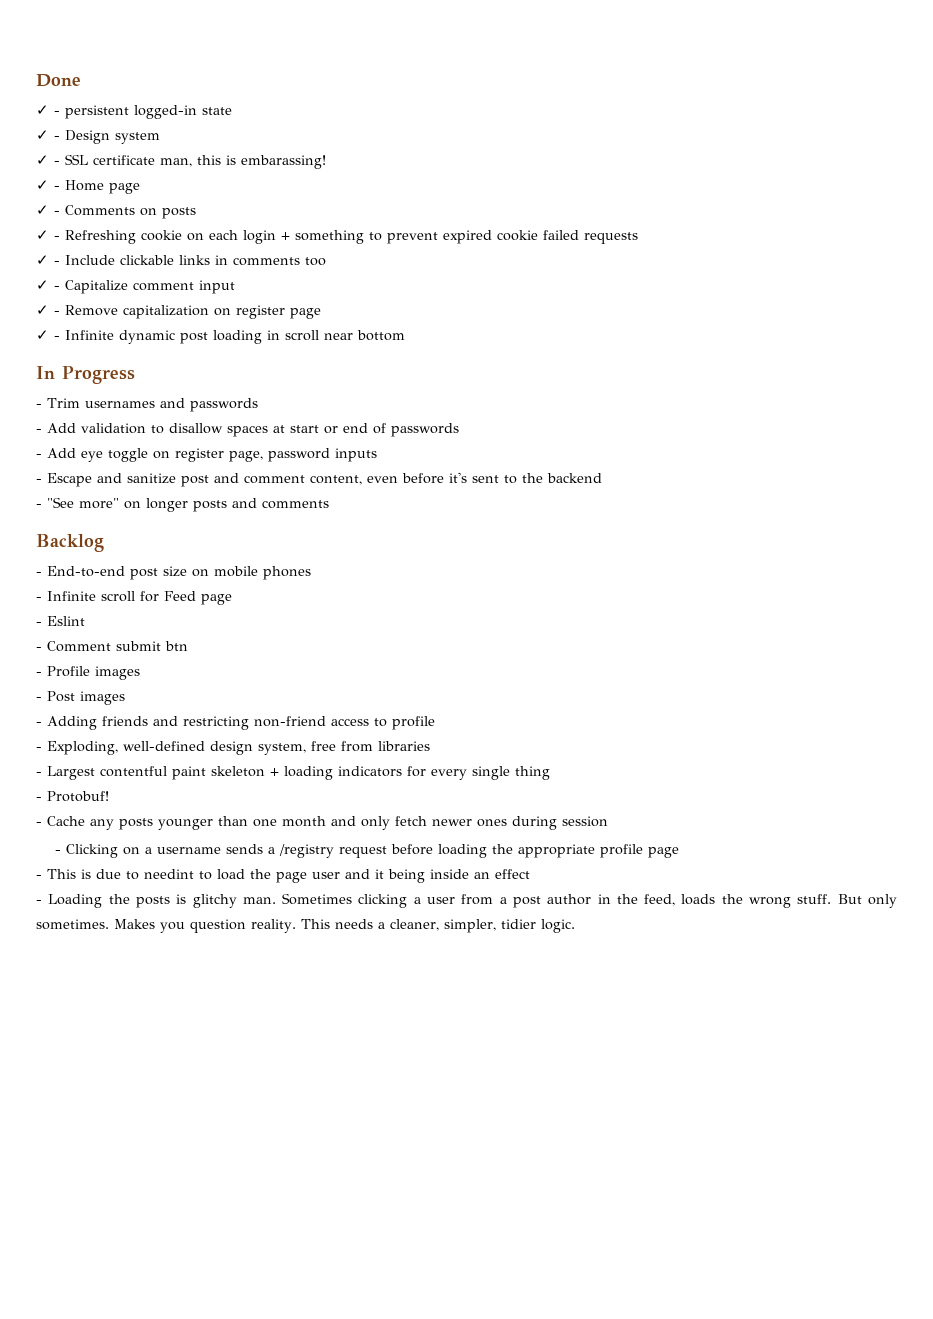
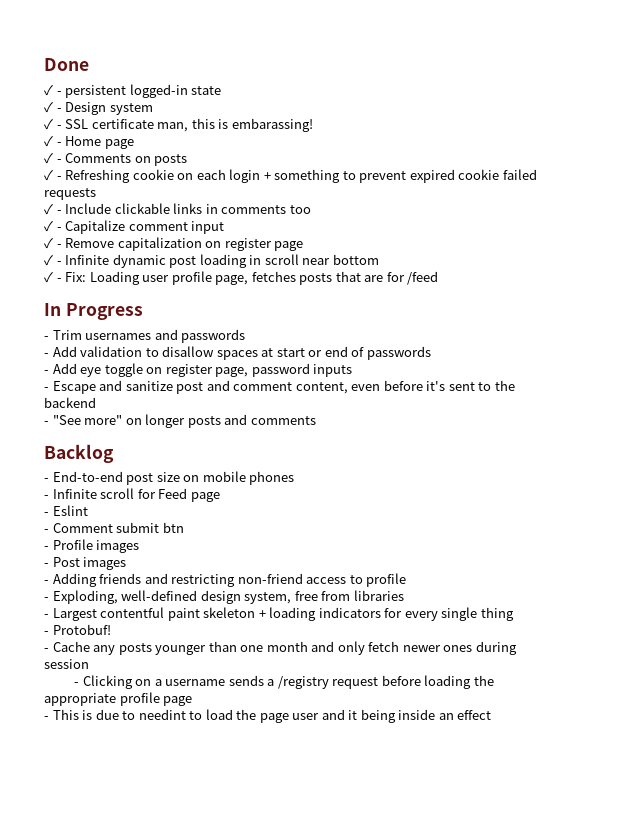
(405, 335) none -> [44,271,439,285] // ✓ - Fix: Loading user profile page, fetches posts that are for /feed
[36,893,898,908] [36,919,575,933] // - Loading the posts is glitchy man. Sometimes clicking a user from a post author in the feed, loads the wrong stuff. But only sometimes. Makes you question reality. This needs a cleaner, simpler, tidier logic. -> (492, 715) none

